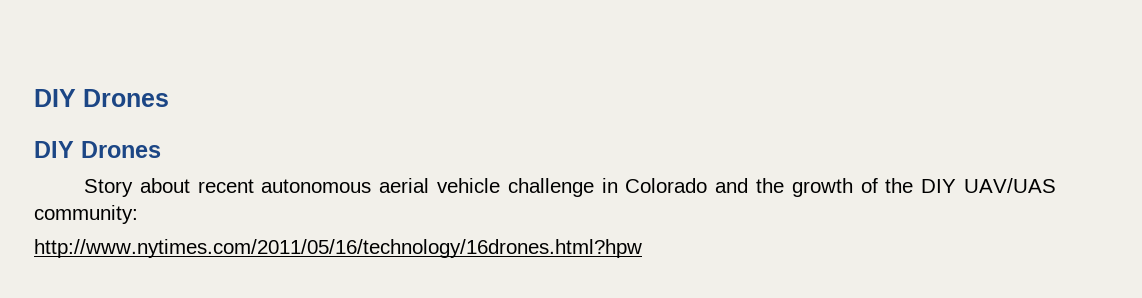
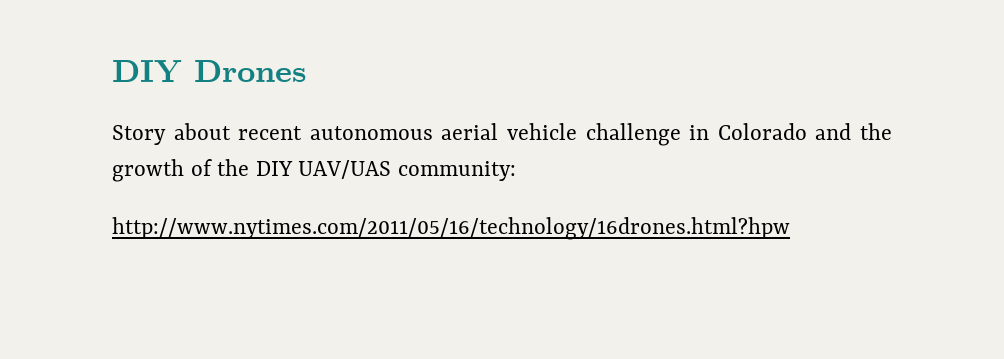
[34,89,169,107] [34,141,161,158] DIY Drones // DIY Drones -> [112,60,307,83] DIY Drones

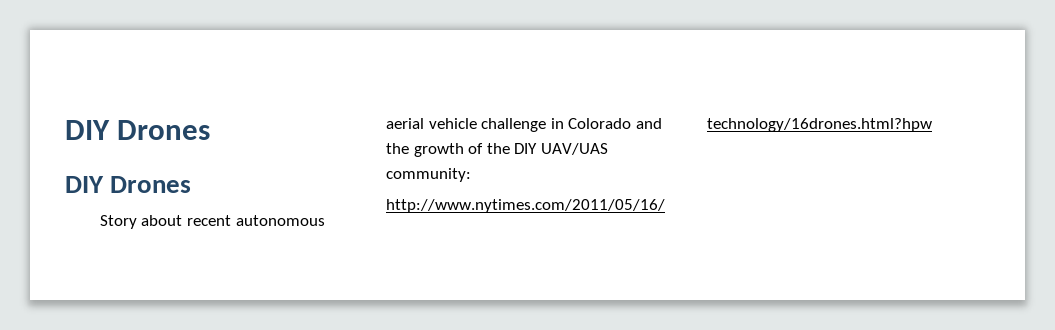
[112,60,307,83] DIY Drones -> [65,120,211,140] [65,176,192,193] DIY Drones // DIY Drones

